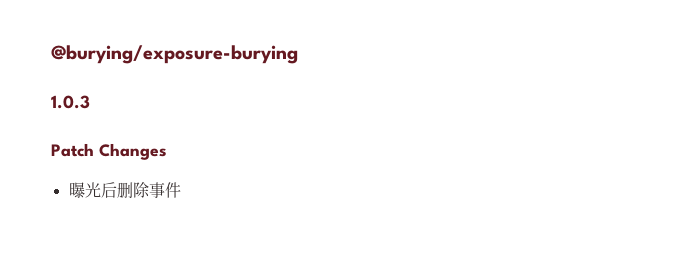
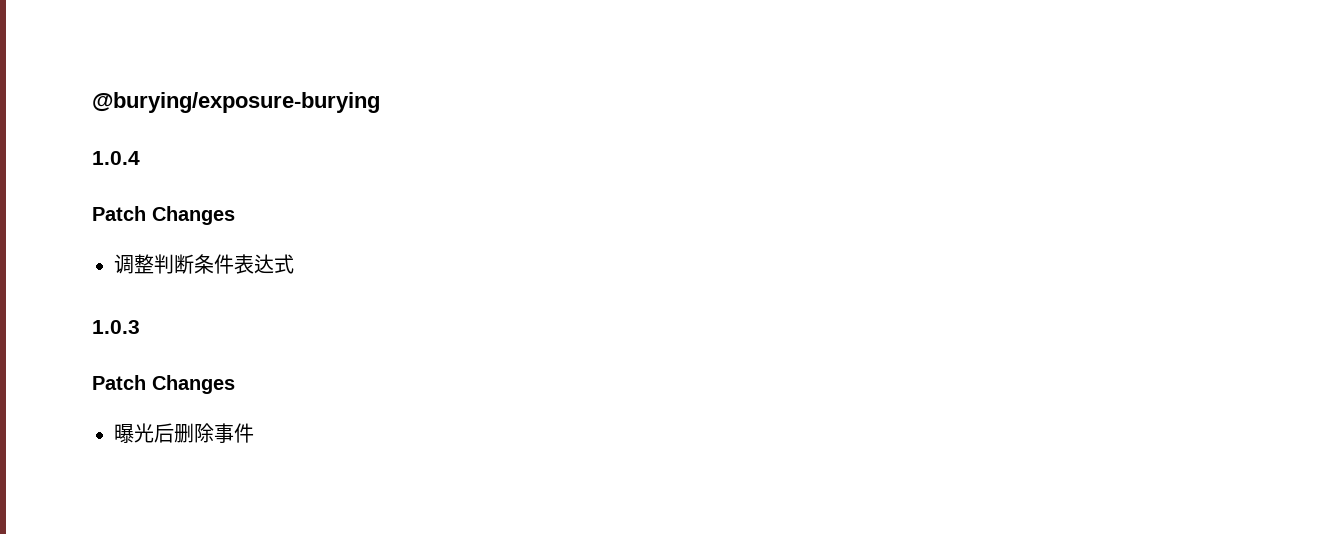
(298, 54) none -> [92,151,140,165] [92,206,235,225] [114,254,294,274] // 1.0.4 // Patch Changes // 调整判断条件表达式

